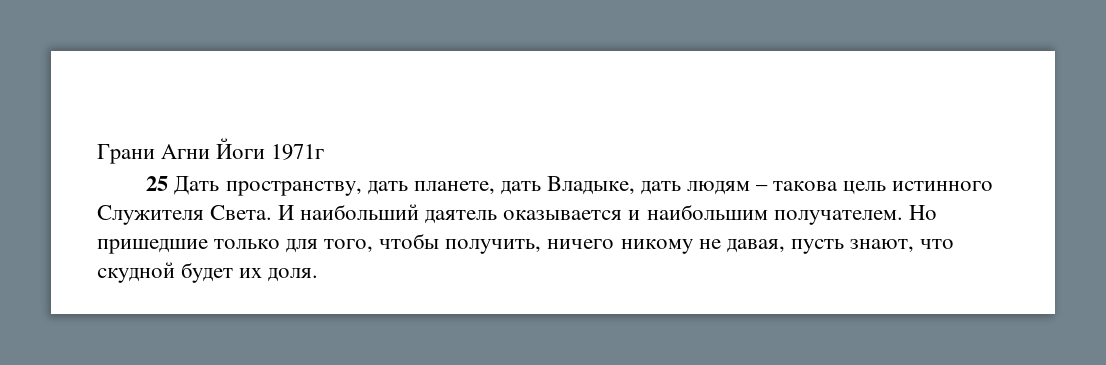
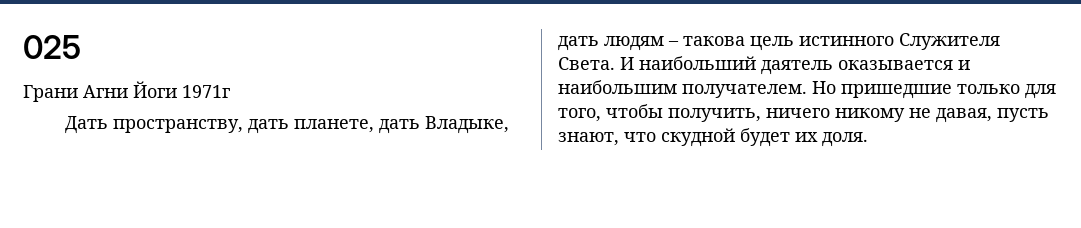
(97, 154) none -> [23,35,81,59] 025 //
[146,176,169,191] 25 -> (230, 91) none

